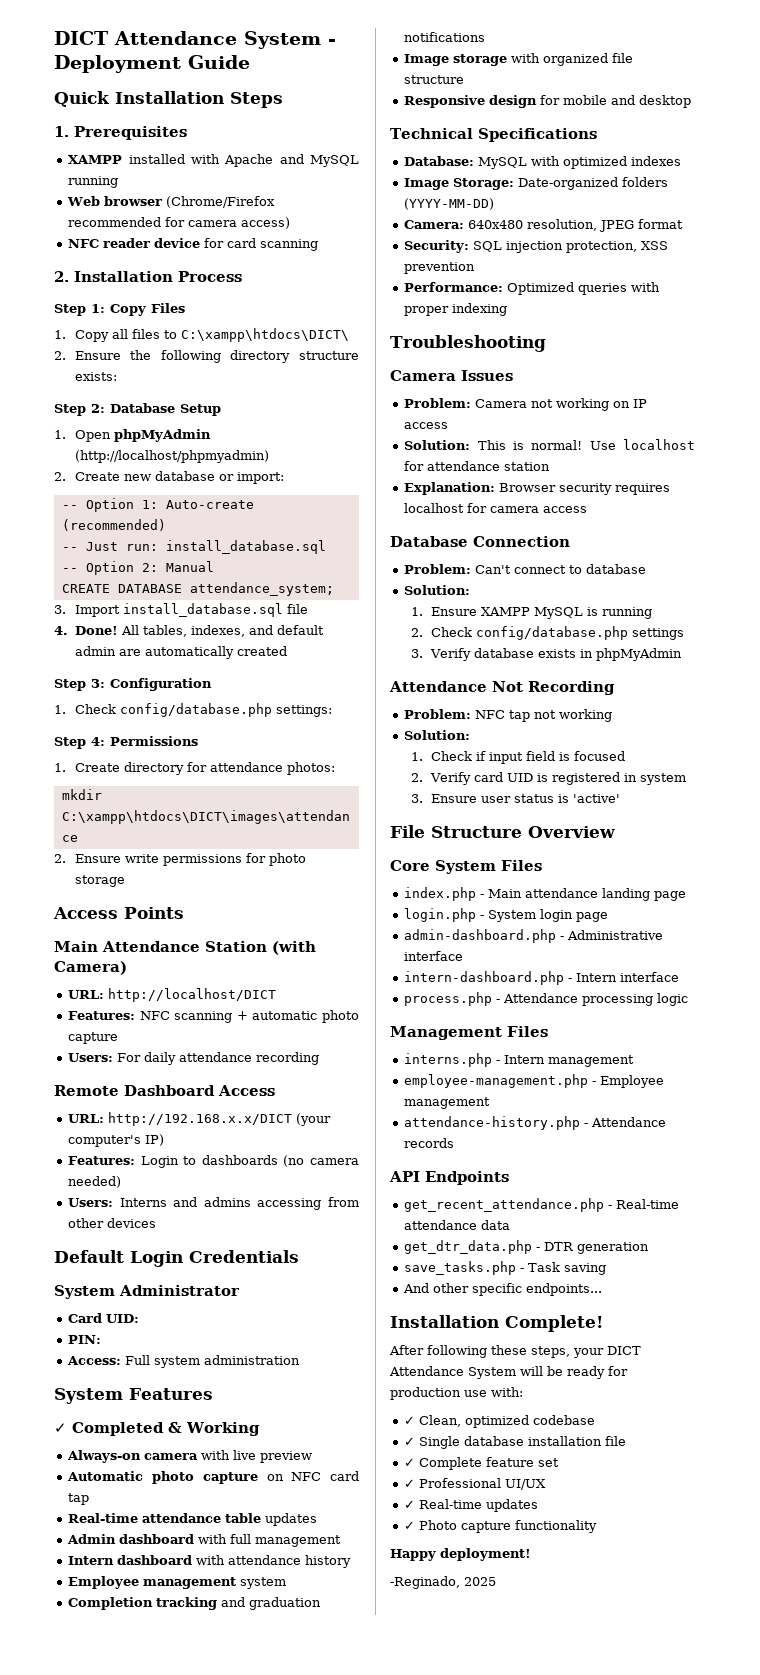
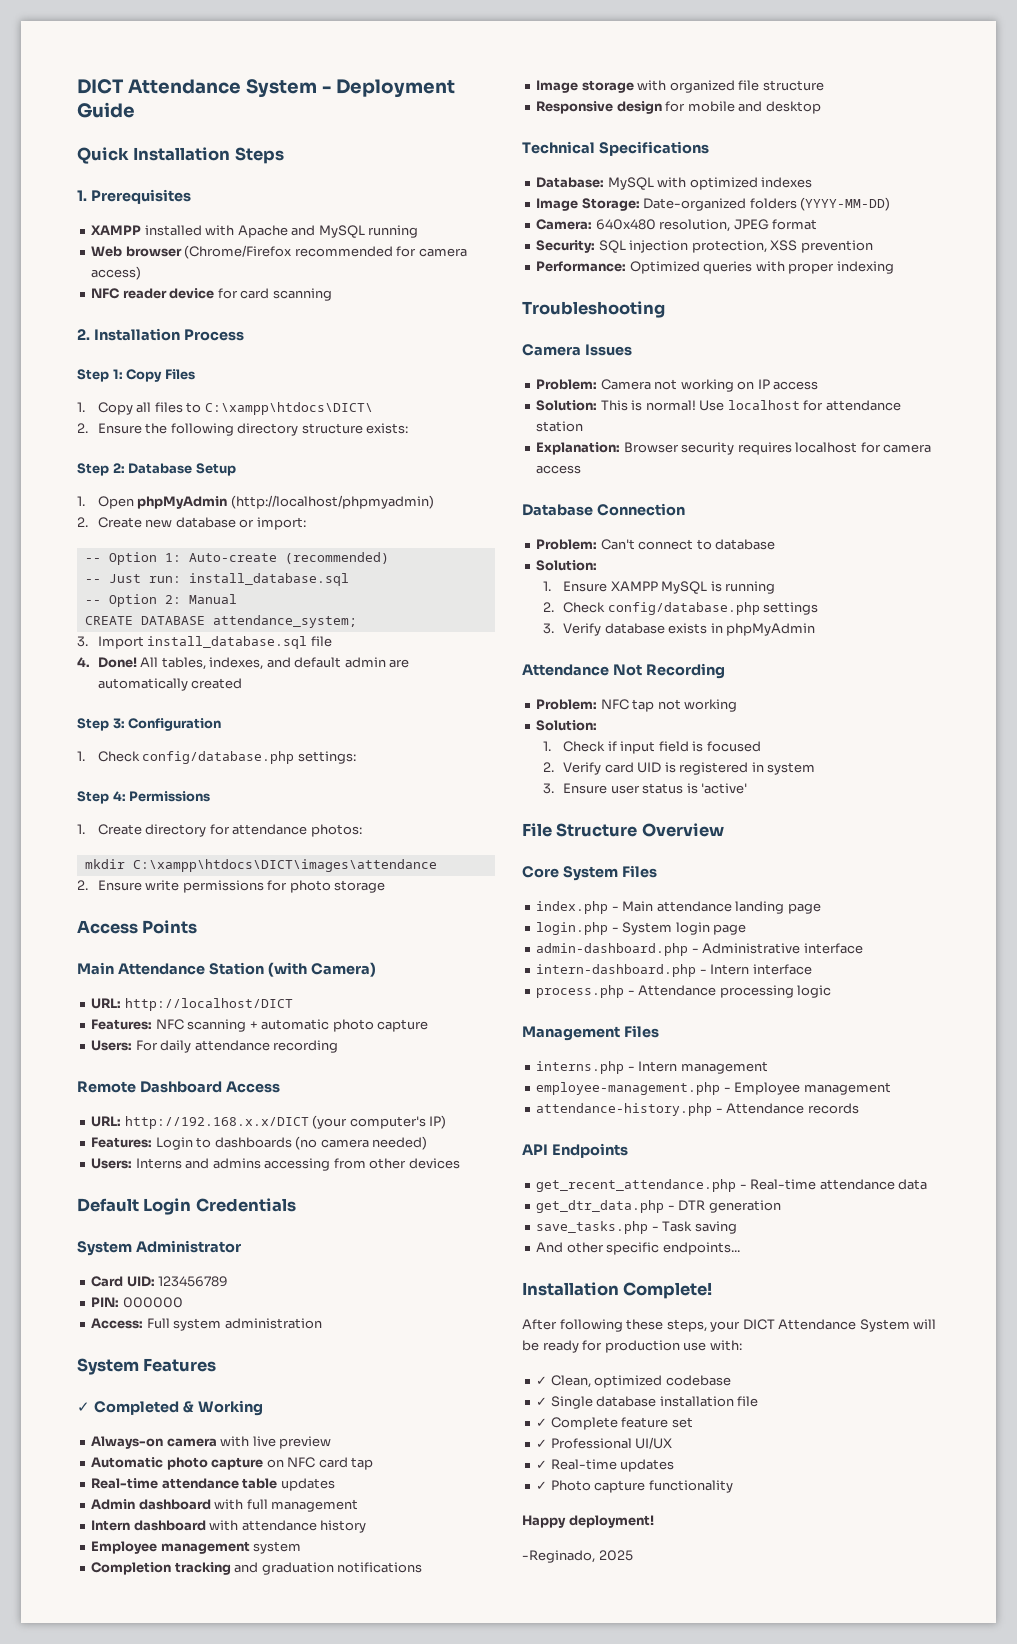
(140, 1318) none -> [158,1276,229,1287] 123456789
(102, 1339) none -> [122,1297,183,1308] 000000

